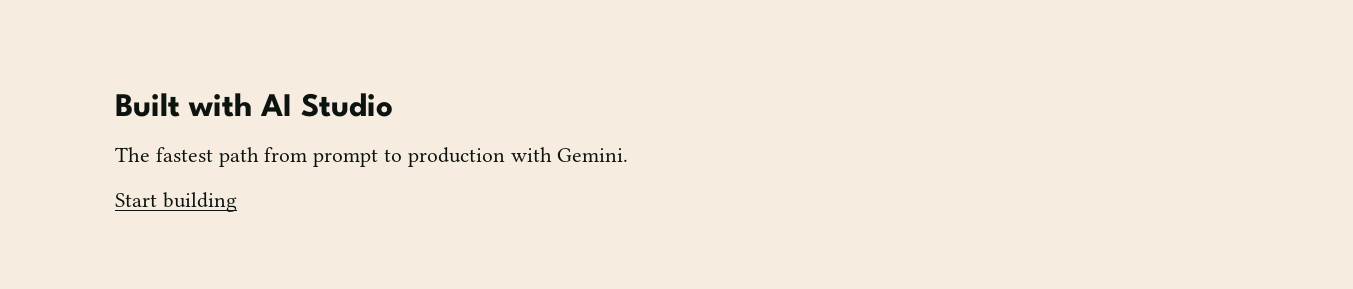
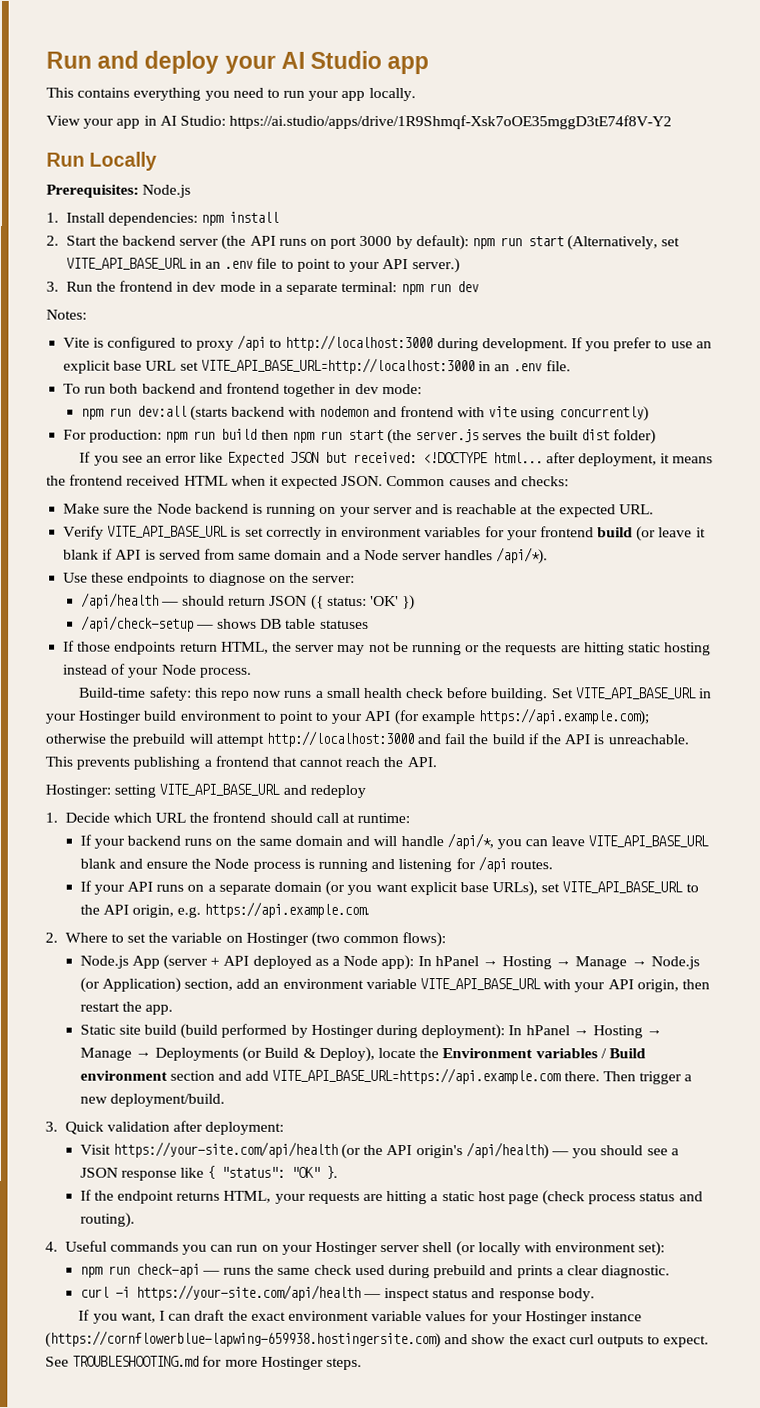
[115,93,393,117] [115,147,629,167] [115,192,237,212] Built with AI Studio // The fastest path from prompt to production with Gemini. // Start building -> [46,50,430,75] [46,87,416,102] [46,114,673,130] [46,151,158,171] [46,184,192,198] [46,211,280,226] [46,234,681,251] [65,257,460,274] [46,280,479,296] [46,309,87,320] [63,334,712,352] [63,357,571,375] [63,382,422,397] [80,405,649,422] [63,428,657,445] [79,451,714,467] [46,474,570,489] [63,503,655,518] [63,525,706,542] [63,547,549,565] [63,572,356,586] [80,592,416,611] [80,615,369,632] [63,640,712,656] [63,663,252,678] [79,686,713,702] [45,708,650,726] [45,730,689,748] [45,755,437,770] [45,783,366,798] [45,811,411,824] [79,833,710,850] [79,856,553,873] [79,880,699,897] [79,901,371,918] [45,931,447,948] [79,954,700,971] [79,977,710,993] [79,1001,174,1015] [79,1023,664,1040] [79,1046,646,1062] [79,1067,693,1085] [79,1093,225,1107] [45,1120,285,1135] [79,1141,679,1160] [79,1165,339,1181] [79,1189,703,1206] [79,1212,135,1228] [45,1240,666,1257] [79,1263,671,1279] [79,1284,595,1302] [78,1309,643,1325] [45,1330,710,1349] [45,1355,362,1370] Run and deploy your AI Studio app // This contains everything you need to run your app locally. // View your app in AI Studio: https://ai.studio/apps/drive/1R9Shmqf-Xsk7oOE35mggD3tE74f8V-Y2 // Run Locally // Prerequisites: Node.js // 1. Install dependencies: npm install // 2. Start the backend server (the API runs on port 3000 by default): npm run start (Alternatively, set VITE_API_BASE_URL in an .env file to point to your API server.) // 3. Run the frontend in dev mode in a separate terminal: npm run dev // Notes: // Vite is configured to proxy /api to http://localhost:3000 during development. If you prefer to use an explicit base URL set VITE_API_BASE_URL=http://localhost:3000 in an .env file. // To run both backend and frontend together in dev mode: // npm run dev:all (starts backend with nodemon and frontend with vite using concurrently) // For production: npm run build then npm run start (the server.js serves the built dist folder) // If you see an error like Expected JSON but received: <!DOCTYPE html... after deployment, it means the frontend received HTML when it expected JSON. Common causes and checks: // Make sure the Node backend is running on your server and is reachable at the expected URL. // Verify VITE_API_BASE_URL is set correctly in environment variables for your frontend build (or leave it blank if API is served from same domain and a Node server handles /api/*). // Use these endpoints to diagnose on the server: // /api/health — should return JSON ({ status: 'OK' }) // /api/check-setup — shows DB table statuses // If those endpoints return HTML, the server may not be running or the requests are hitting static hosting instead of your Node process. // Build-time safety: this repo now runs a small health check before building. Set VITE_API_BASE_URL in your Hostinger build environment to point to your API (for example https://api.example.com); otherwise the prebuild will attempt http://localhost:3000 and fail the build if the API is unreachable. This prevents publishing a frontend that cannot reach the API. // Hostinger: setting VITE_API_BASE_URL and redeploy // 1. Decide which URL the frontend should call at runtime: // If your backend runs on the same domain and will handle /api/*, you can leave VITE_API_BASE_URL blank and ensure the Node process is running and listening for /api routes. // If your API runs on a separate domain (or you want explicit base URLs), set VITE_API_BASE_URL to the API origin, e.g. https://api.example.com. // 2. Where to set the variable on Hostinger (two common flows): // Node.js App (server + API deployed as a Node app): In hPanel → Hosting → Manage → Node.js (or Application) section, add an environment variable VITE_API_BASE_URL with your API origin, then restart the app. // Static site build (build performed by Hostinger during deployment): In hPanel → Hosting → Manage → Deployments (or Build & Deploy), locate the Environment variables / Build environment section and add VITE_API_BASE_URL=https://api.example.com there. Then trigger a new deployment/build. // 3. Quick validation after deployment: // Visit https://your-site.com/api/health (or the API origin's /api/health) — you should see a JSON response like { "status": "OK" }. // If the endpoint returns HTML, your requests are hitting a static host page (check process status and routing). // 4. Useful commands you can run on your Hostinger server shell (or locally with environment set): // npm run check-api — runs the same check used during prebuild and prints a clear diagnostic. // curl -i https://your-site.com/api/health — inspect status and response body. // If you want, I can draft the exact environment variable values for your Hostinger instance (https://cornflowerblue-lapwing-659938.hostingersite.com) and show the exact curl outputs to expect. See TROUBLESHOOTING.md for more Hostinger steps.

